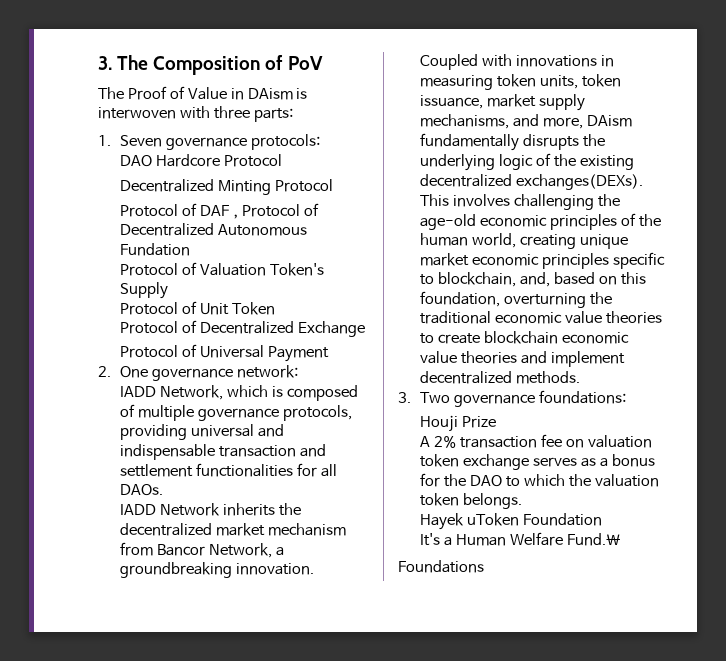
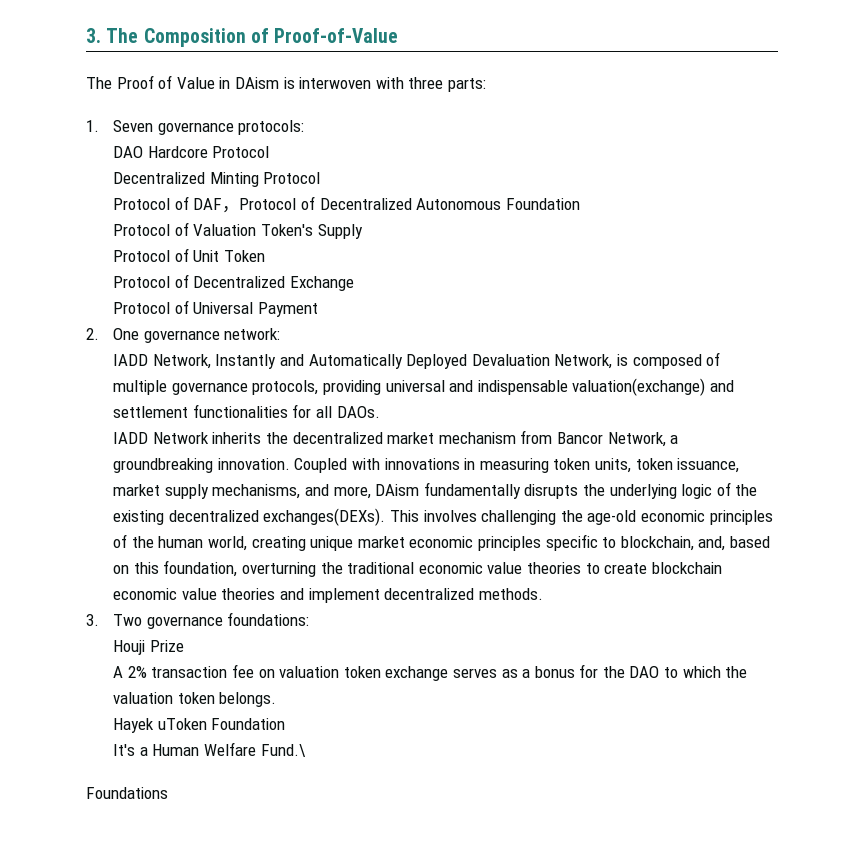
[287,56,323,70] PoV -> [274,28,399,43] Proof-of-Value
[120,243,191,256] Fundation -> [505,198,580,210] Foundation
[227,385,269,397] which -> [215,354,613,369] Instantly and Automatically Deployed Devaluation Network,
[219,445,297,457] transaction -> [572,378,706,396] valuation(exchange)

